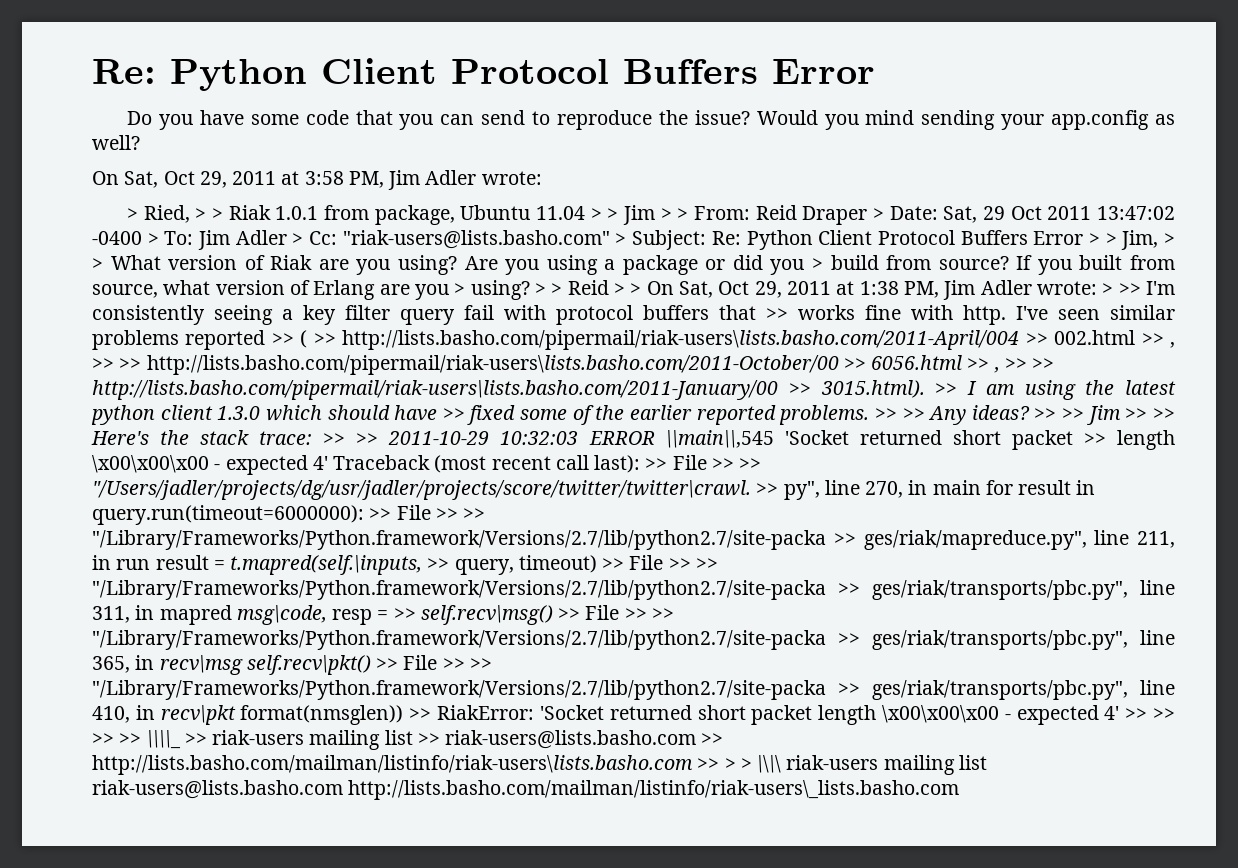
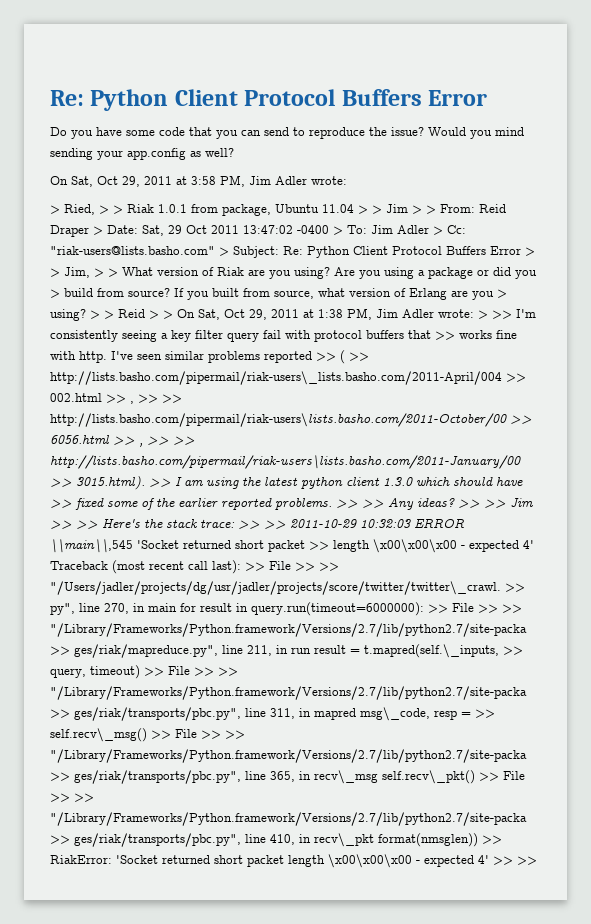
[342,330,1020,350] http://lists.basho.com/pipermail/riak-users\lists.basho.com/2011-April/004 -> [50,371,502,385] http://lists.basho.com/pipermail/riak-users\_lists.basho.com/2011-April/004
[92,480,751,500] "/Users/jadler/projects/dg/usr/jadler/projects/score/twitter/twitter\crawl. -> [50,581,501,595] "/Users/jadler/projects/dg/usr/jadler/projects/score/twitter/twitter\_crawl.
[230,555,423,575] t.mapred(self.\inputs, -> [364,644,499,658] t.mapred(self.\_inputs,
[236,605,327,625] msg\code, -> [360,707,430,721] msg\_code,
[420,605,553,625] self.recv\msg() -> [50,728,147,742] self.recv\_msg()
[159,655,371,675] recv\msg self.recv\pkt() -> [314,770,475,784] recv\_msg self.recv\_pkt()
[160,705,236,725] recv\pkt -> [314,833,374,847] recv\_pkt
[92,730,724,750] [92,755,987,775] [92,780,960,800] >> >> \\\\_ >> riak-users mailing list >> riak-users@lists.basho.com >> http://lists.basho.com/mailman/listinfo/riak-users\lists.basho.com >> > > \\\\ riak-users mailing list riak-users@lists.basho.com http://lists.basho.com/mailman/listinfo/riak-users\_lists.basho.com -> (537, 860) none

